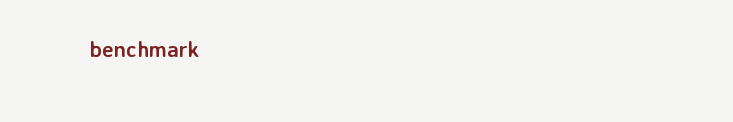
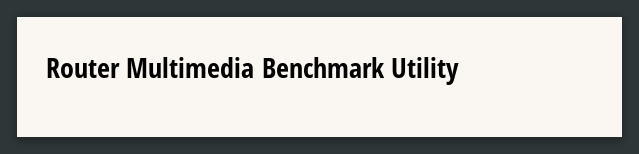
[90,41,199,57] benchmark -> [46,57,460,85] Router Multimedia Benchmark Utility

